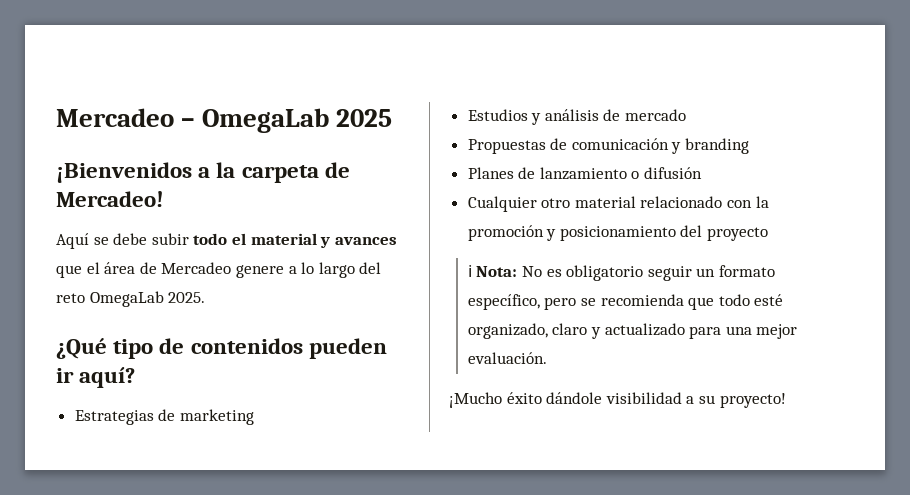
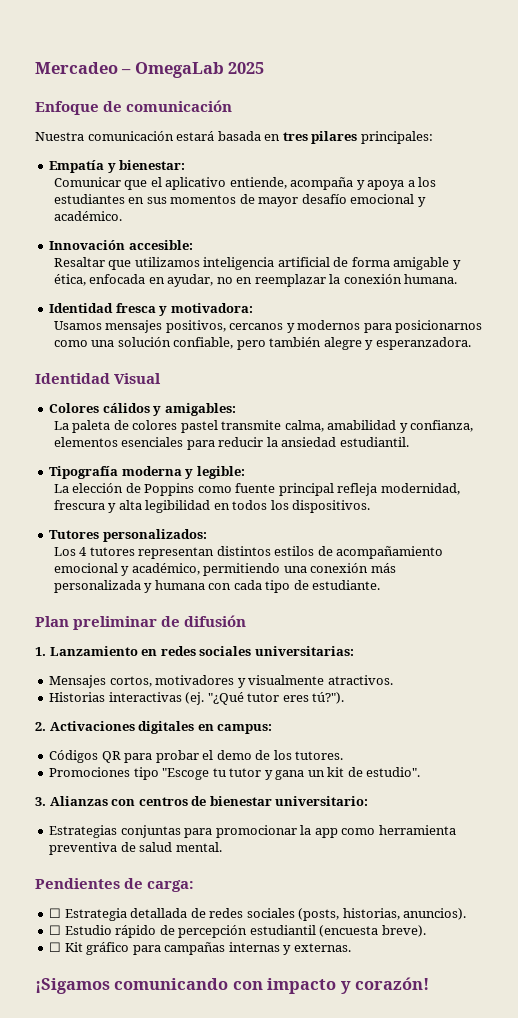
[56,162,350,183] [56,191,164,207] [56,233,397,249] [56,262,382,278] [56,291,206,307] [56,338,387,359] [56,367,136,388] [74,409,254,425] [467,109,687,125] [467,138,750,154] [467,167,703,180] [467,196,769,212] [467,225,769,241] [467,265,775,281] [467,294,784,310] [467,323,798,339] [467,352,547,364] [449,392,786,408] ¡Bienvenidos a la carpeta de Mercadeo! // Aquí se debe subir todo el material y avances que el área de Mercadeo genere a lo largo del reto OmegaLab 2025. // ¿Qué tipo de contenidos pueden ir aquí? // Estrategias de marketing // Estudios y análisis de mercado // Propuestas de comunicación y branding // Planes de lanzamiento o difusión // Cualquier otro material relacionado con la promoción y posicionamiento del proyecto // ℹ Nota: No es obligatorio seguir un formato específico, pero se recomienda que todo esté organizado, claro y actualizado para una mejor evaluación. // ¡Mucho éxito dándole visibilidad a su proyecto! -> [35,100,233,115] [35,131,433,144] [49,160,186,173] [53,177,437,190] [53,194,426,207] [53,211,122,221] [49,240,193,250] [53,257,461,270] [53,274,458,287] [49,303,253,316] [53,320,483,333] [53,337,471,350] [35,373,162,384] [49,403,236,416] [53,420,474,433] [53,437,409,450] [49,466,245,479] [53,483,460,496] [53,500,371,513] [49,529,207,542] [53,546,444,559] [53,563,396,576] [53,580,381,593] [35,615,247,630] [35,646,354,656] [49,675,393,688] [49,692,345,705] [35,721,273,734] [49,750,344,763] [49,767,421,780] [35,796,369,806] [49,825,456,838] [49,842,222,855] [35,878,195,892] [49,908,467,921] [49,925,426,938] [49,942,351,955] [35,977,430,994] Enfoque de comunicación // Nuestra comunicación estará basada en tres pilares principales: // Empatía y bienestar: // Comunicar que el aplicativo entiende, acompaña y apoya a los estudiantes en sus momentos de mayor desafío emocional y académico. // Innovación accesible: // Resaltar que utilizamos inteligencia artificial de forma amigable y ética, enfocada en ayudar, no en reemplazar la conexión humana. // Identidad fresca y motivadora: // Usamos mensajes positivos, cercanos y modernos para posicionarnos como una solución confiable, pero también alegre y esperanzadora. // Identidad Visual // Colores cálidos y amigables: // La paleta de colores pastel transmite calma, amabilidad y confianza, elementos esenciales para reducir la ansiedad estudiantil. // Tipografía moderna y legible: // La elección de Poppins como fuente principal refleja modernidad, frescura y alta legibilidad en todos los dispositivos. // Tutores personalizados: // Los 4 tutores representan distintos estilos de acompañamiento emocional y académico, permitiendo una conexión más personalizada y humana con cada tipo de estudiante. // Plan preliminar de difusión // 1. Lanzamiento en redes sociales universitarias: // Mensajes cortos, motivadores y visualmente atractivos. // Historias interactivas (ej. "¿Qué tutor eres tú?"). // 2. Activaciones digitales en campus: // Códigos QR para probar el demo de los tutores. // Promociones tipo "Escoge tu tutor y gana un kit de estudio". // 3. Alianzas con centros de bienestar universitario: // Estrategias conjuntas para promocionar la app como herramienta preventiva de salud mental. // Pendientes de carga: // ☐ Estrategia detallada de redes sociales (posts, historias, anuncios). // ☐ Estudio rápido de percepción estudiantil (encuesta breve). // ☐ Kit gráfico para campañas internas y externas. // ¡Sigamos comunicando con impacto y corazón!

